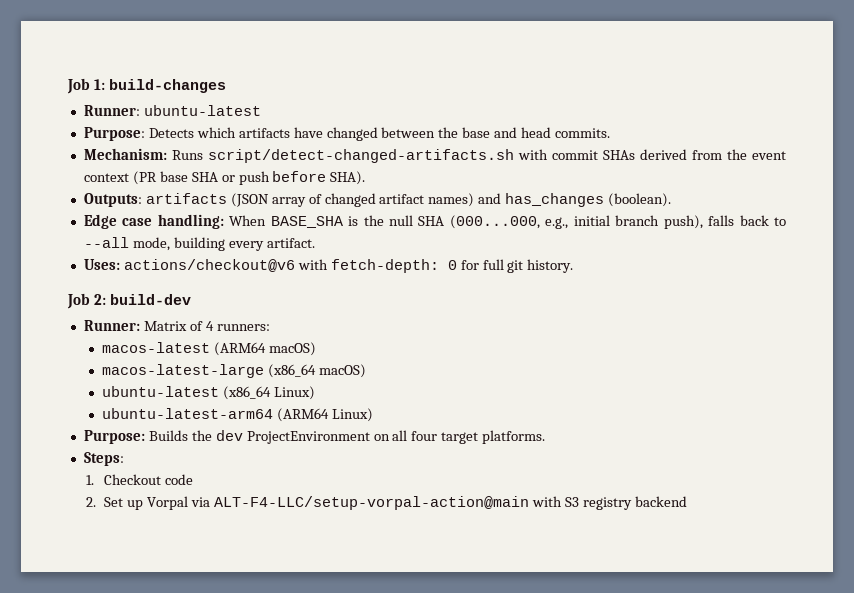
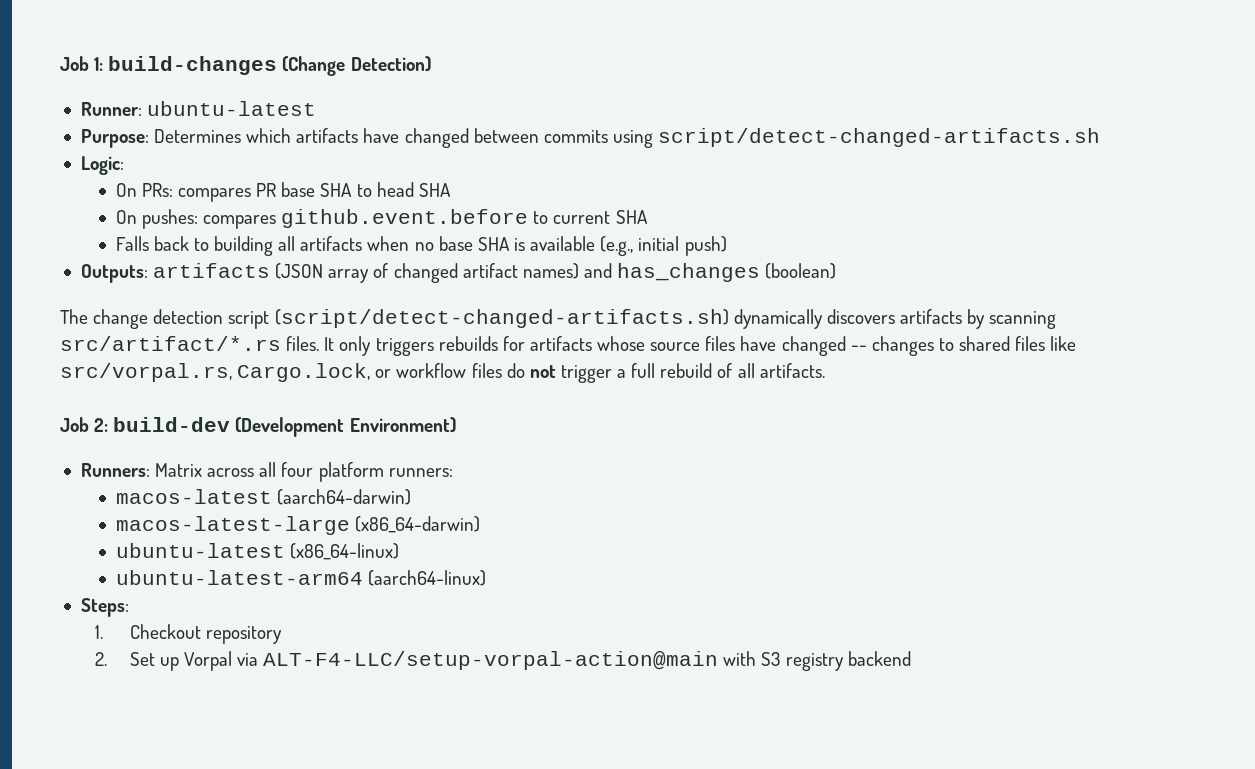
(226, 86) none -> [282,56,431,76] (Change Detection)
[148,128,194,138] Detects -> [154,129,242,143] Determines
[438,127,611,138] [83,148,787,163] [83,171,366,185] the base and head commits. // Mechanism: Runs script/detect-changed-artifacts.sh with commit SHAs derived from the event context (PR base SHA or push before SHA). -> [543,128,1101,148] [80,156,124,175] [115,182,451,202] [115,209,648,229] [115,236,727,256] commits using script/detect-changed-artifacts.sh // Logic: // On PRs: compares PR base SHA to head SHA // On pushes: compares github.event.before to current SHA // Falls back to building all artifacts when no base SHA is available (e.g., initial push)
[608,193,672,207] [83,214,786,229] [83,237,315,251] [83,259,574,273] [67,293,191,309] [83,320,214,331] (boolean). // Edge case handling: When BASE_SHA is the null SHA (000...000, e.g., initial branch push), falls back to --all mode, building every artifact. // Uses: actions/checkout@v6 with fetch-depth: 0 for full git history. // Job 2: build-dev // Runner: Matrix of 4 -> [765,263,837,279] [60,309,1057,329] [60,336,1077,356] [60,363,825,383] [60,417,456,437] [80,462,384,482] (boolean) // The change detection script (script/detect-changed-artifacts.sh) dynamically discovers artifacts by scanning src/artifact/*.rs files. It only triggers rebuilds for artifacts whose source files have changed -- changes to shared files like src/vorpal.rs, Cargo.lock, or workflow files do not trigger a full rebuild of all artifacts. // Job 2: build-dev (Development Environment) // Runners: Matrix across all four platform
[214,342,316,356] (ARM64 macOS) -> [276,489,411,505] (aarch64-darwin)
[268,364,366,378] [102,386,315,400] (x86_64 macOS) // ubuntu-latest (x86_64 Linux) -> [354,516,480,533] [115,543,399,560] (x86_64-darwin) // ubuntu-latest (x86_64-linux)
[277,408,373,422] [83,430,546,444] (ARM64 Linux) // Purpose: Builds the dev ProjectEnvironment on all four target platforms. -> [367,570,486,586] (aarch64-linux)
[165,474,194,485] code -> [205,626,282,644] repository

